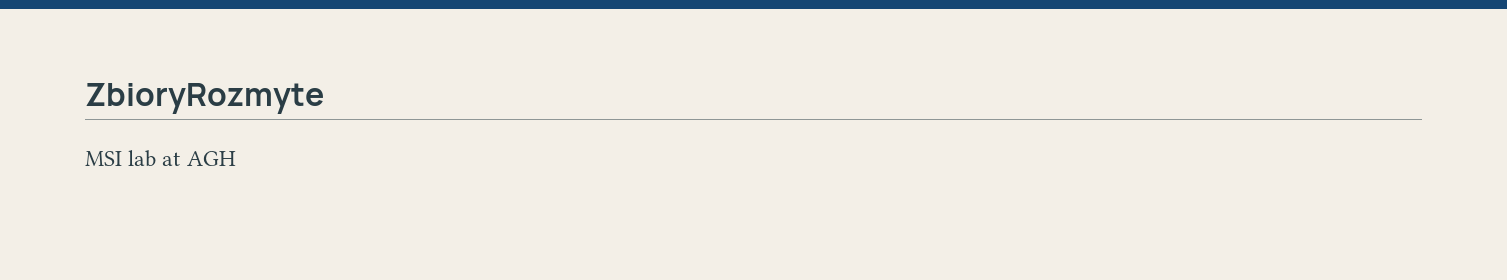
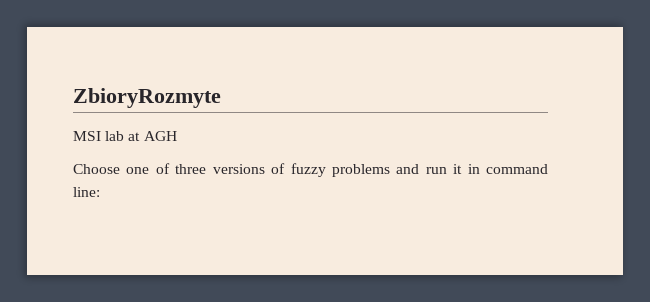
(236, 158) none -> [73,163,548,177] [73,187,100,197] // Choose one of three versions of fuzzy problems and run it in command line:

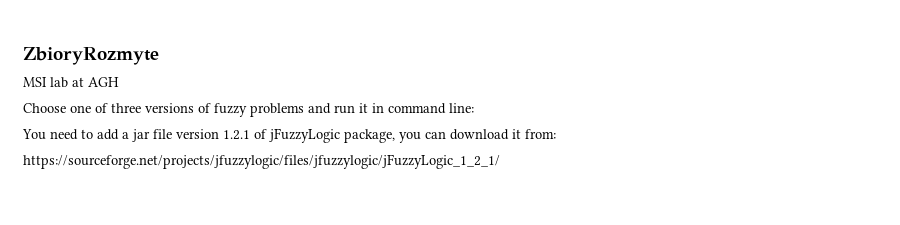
(100, 192) none -> [22,128,556,143] [23,154,500,169] // You need to add a jar file version 1.2.1 of jFuzzyLogic package, you can download it from: // https://sourceforge.net/projects/jfuzzylogic/files/jfuzzylogic/jFuzzyLogic_1_2_1/

